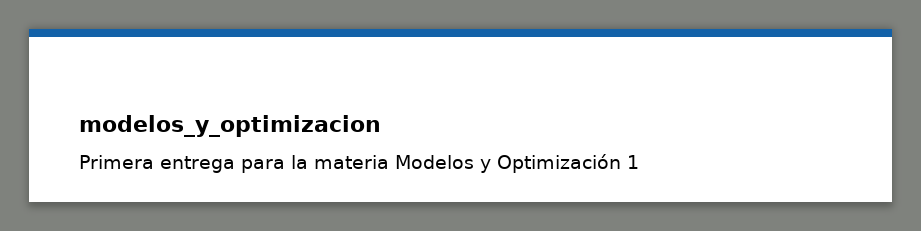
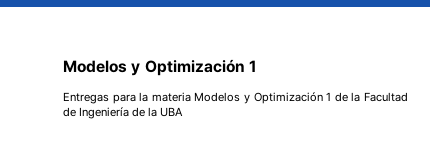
[79,115,381,137] [79,155,235,173] modelos_y_optimizacion // Primera entrega -> [63,59,257,76] [63,92,109,104] Modelos y Optimización 1 // Entregas
(639, 162) none -> [334,92,409,102] [63,107,184,119] de la Facultad de Ingeniería de la UBA

